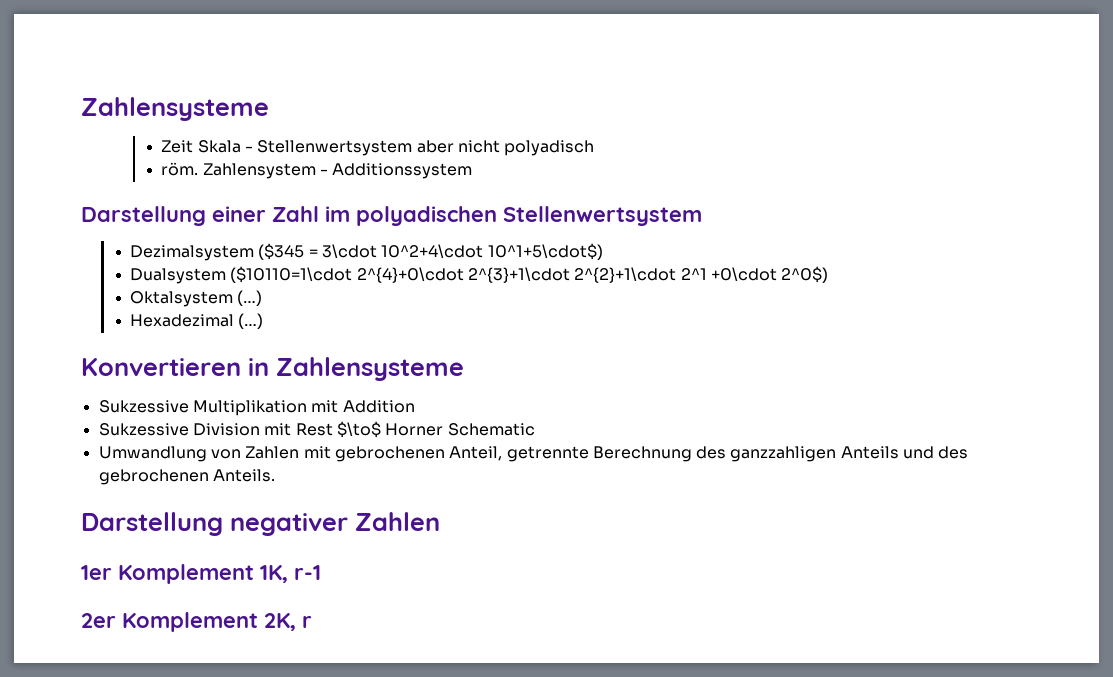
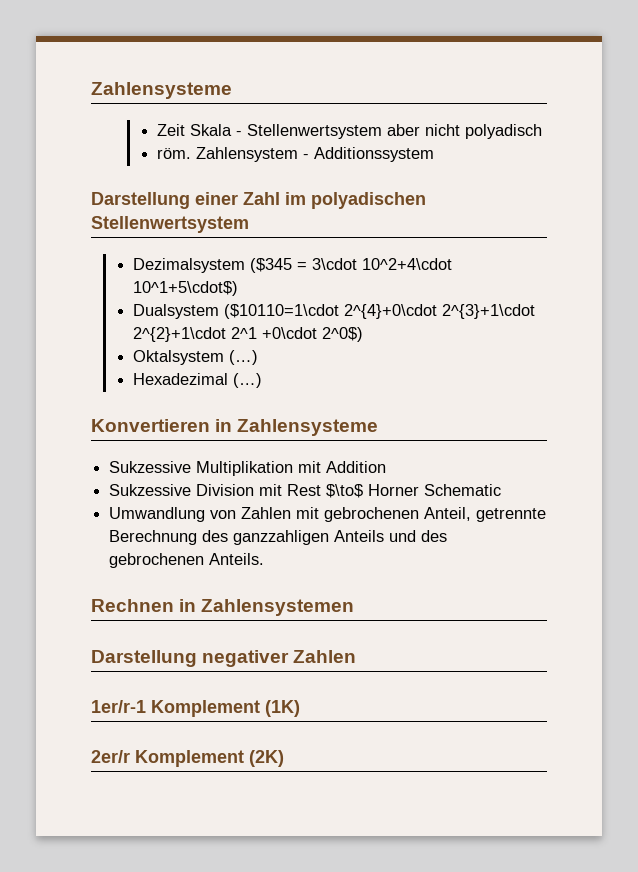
(275, 475) none -> [91,599,355,616] // Rechnen in Zahlensystemen
[81,564,321,584] [81,612,312,632] 1er Komplement 1K, r-1 // 2er Komplement 2K, r -> [91,700,300,717] [91,750,284,767] 1er/r-1 Komplement (1K) // 2er/r Komplement (2K)

